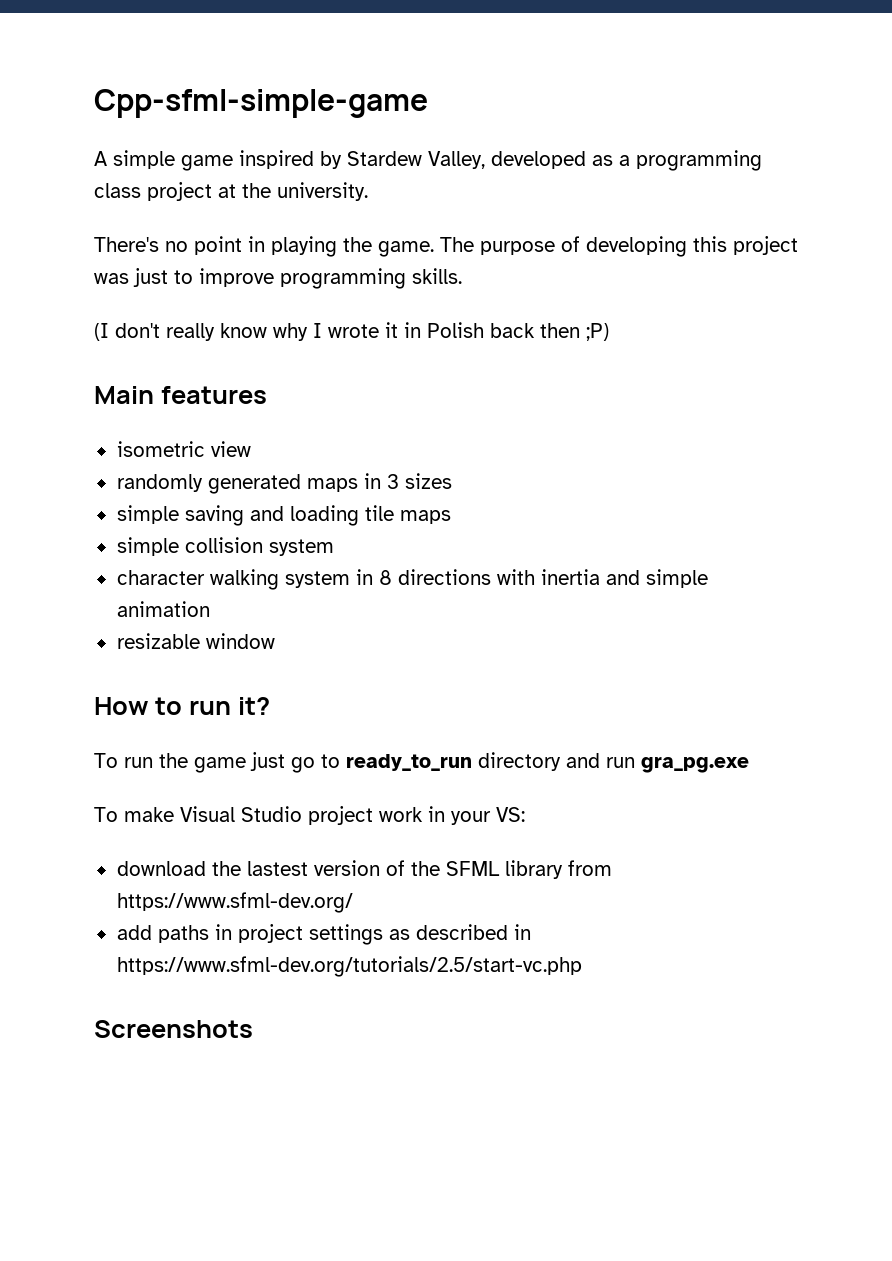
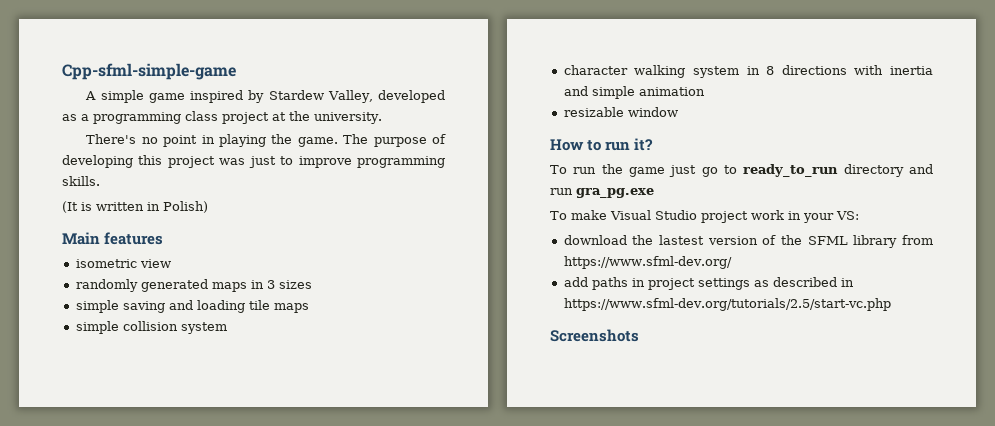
[94,322,609,341] (I don't really know why I wrote it in Polish back then ;P) -> [62,201,208,213] (It is written in Polish)

